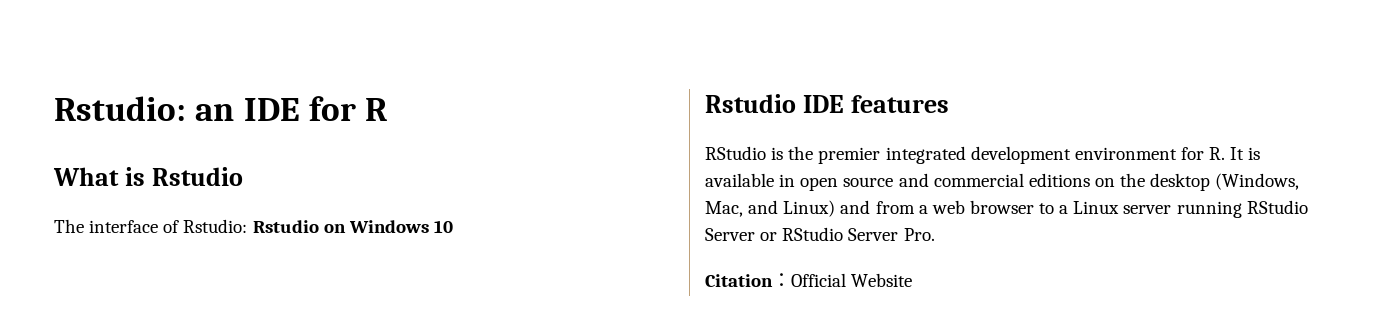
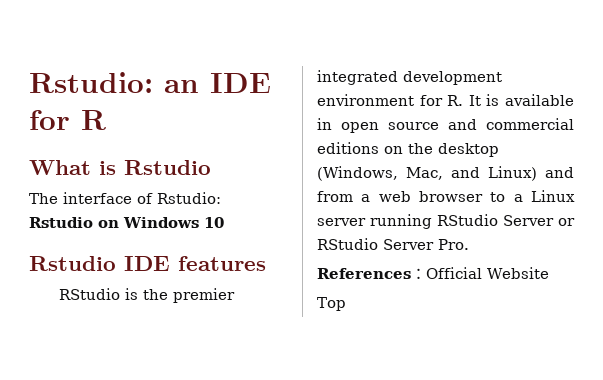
[705,274,773,287] Citation -> [317,268,411,279] References
(913, 280) none -> [317,297,346,311] // Top

